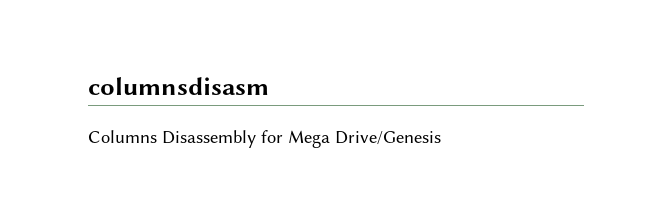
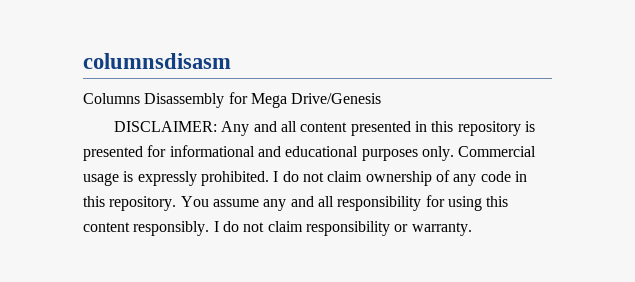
(441, 138) none -> [114,121,535,136] [83,145,537,161] [83,170,527,186] [83,195,509,211] [83,221,472,236] // DISCLAIMER: Any and all content presented in this repository is presented for informational and educational purposes only. Commercial usage is expressly prohibited. I do not claim ownership of any code in this repository. You assume any and all responsibility for using this content responsibly. I do not claim responsibility or warranty.

